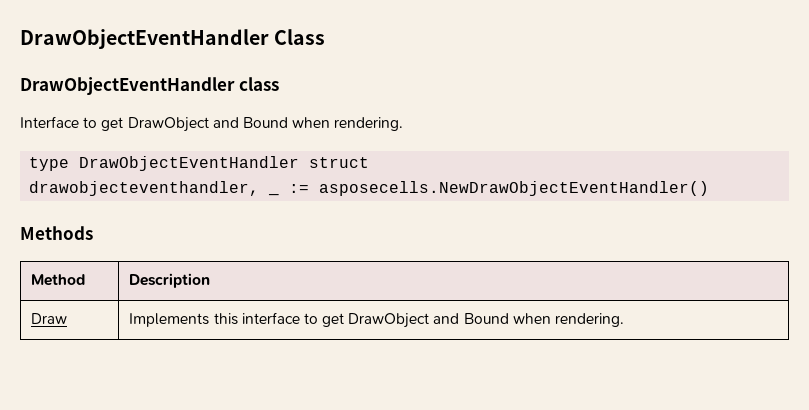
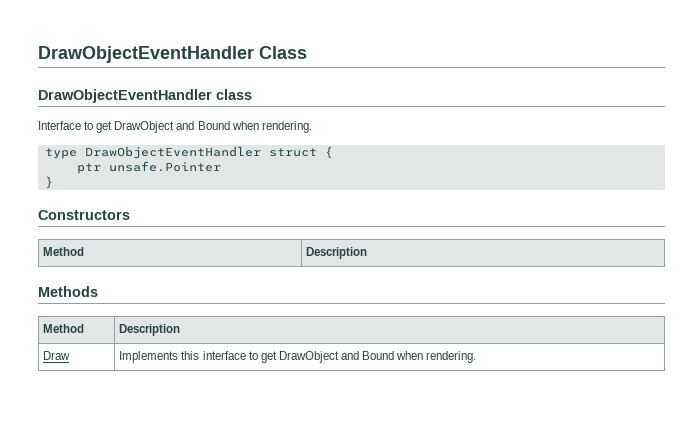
[29,181,280,196] [289,181,710,196] // drawobjecteventhandler, _ := asposecells.NewDrawObjectEventHandler() -> [324,146,333,159] [76,161,221,174] [44,176,53,189] [38,210,130,220] [43,247,85,256] [306,247,368,259] { // ptr unsafe.Pointer // } // Constructors // Method | Description

